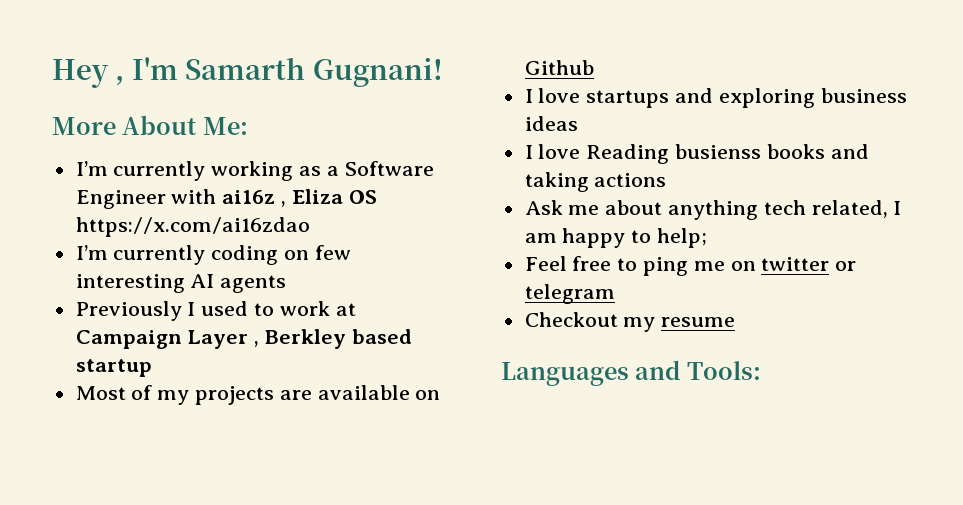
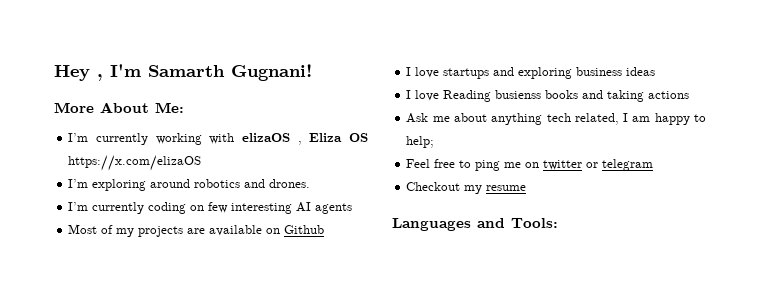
[299,161,434,176] [75,189,377,209] [75,217,310,237] as a Software Engineer with ai16z , Eliza OS https://x.com/ai16zdao -> [209,133,368,145] [68,155,202,171] [68,179,311,191] with elizaOS , Eliza OS https://x.com/elizaOS // I’m exploring around robotics and drones.
[75,301,356,321] [75,329,412,349] [75,359,152,377] // Previously I used to work at Campaign Layer , Berkley based startup -> (353, 208) none

